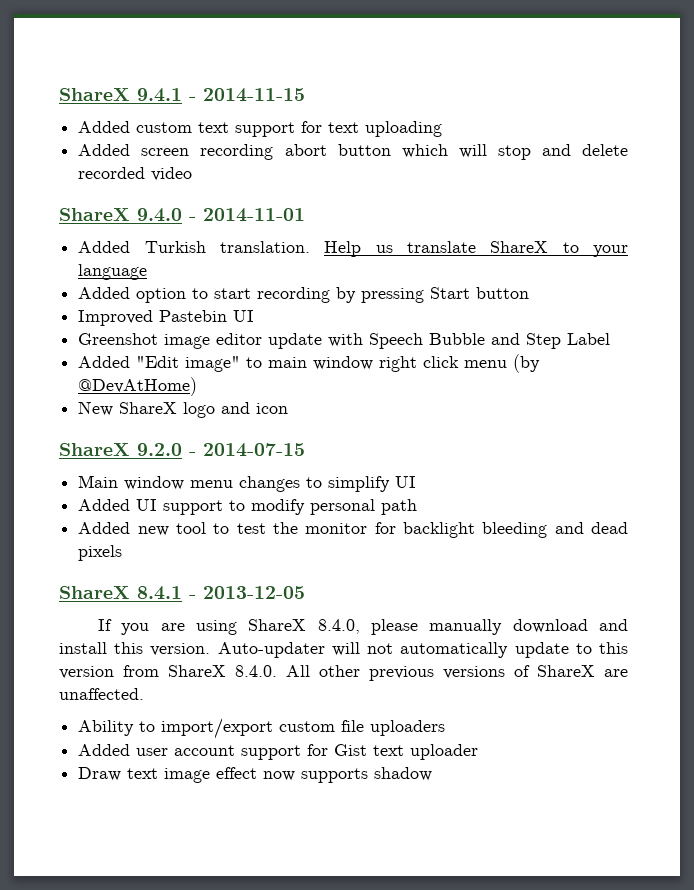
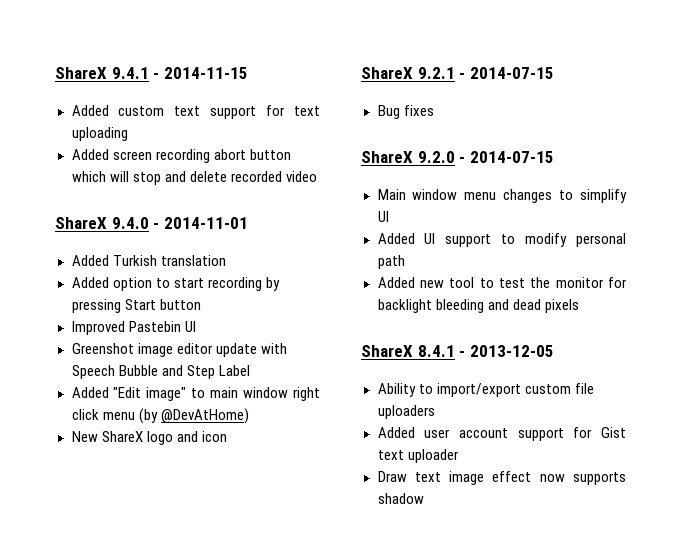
[219,241,628,257] [78,264,148,280] translation. Help us translate ShareX to your language -> [160,255,226,266] translation
(289, 408) none -> [361,67,554,79] [377,105,434,119] // ShareX 9.2.1 - 2014-07-15 // Bug fixes
[98,619,629,635] [59,642,628,658] [59,665,628,681] [59,688,144,700] // If you are using ShareX 8.4.0, please manually download and install this version. Auto-updater will not automatically update to this version from ShareX 8.4.0. All other previous versions of ShareX are unaffected. -> (554, 351) none

